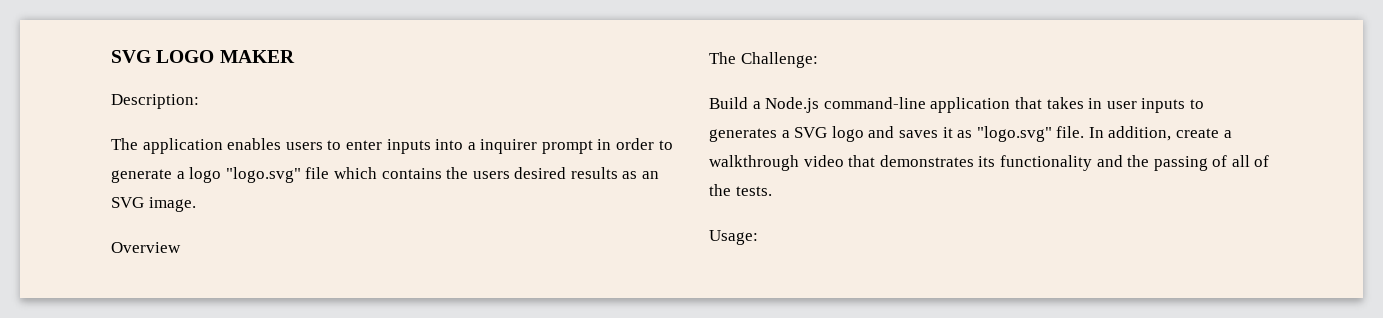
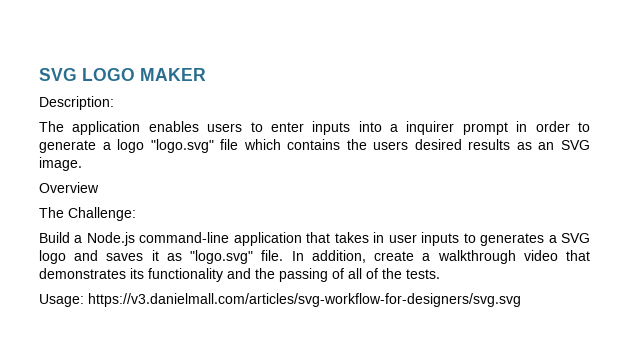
(758, 237) none -> [88,293,521,307] https://v3.danielmall.com/articles/svg-workflow-for-designers/svg.svg

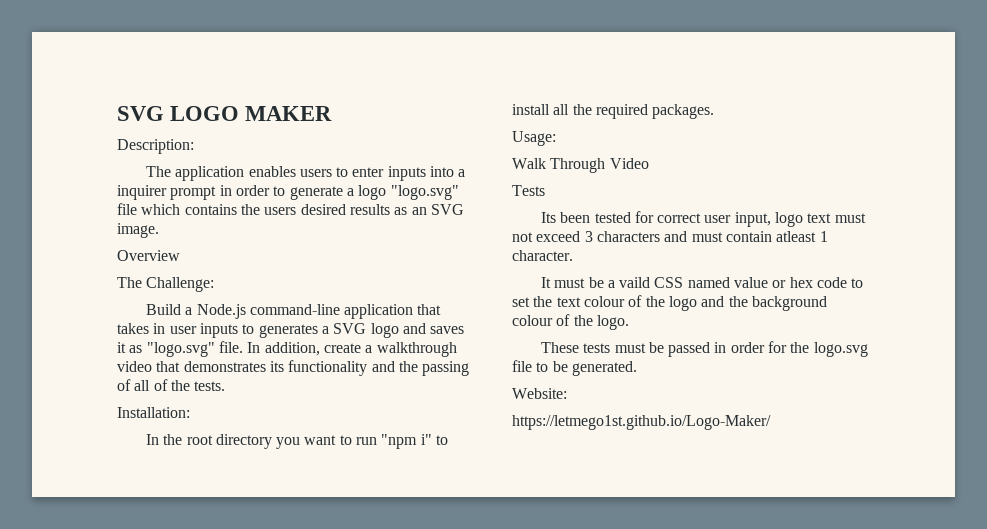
[39,293,521,307] Usage: https://v3.danielmall.com/articles/svg-workflow-for-designers/svg.svg -> [117,407,190,418] [145,434,449,449] [512,104,715,119] [512,131,556,146] [512,158,649,173] [512,185,545,196] [540,211,866,227] [512,231,828,242] [512,250,573,261] [540,277,864,288] [512,295,827,311] [512,314,629,330] [540,341,868,357] [512,360,637,376] [512,388,567,399] [512,415,771,430] Installation: // In the root directory you want to run "npm i" to install all the required packages. // Usage: // Walk Through Video // Tests // Its been tested for correct user input, logo text must not exceed 3 characters and must contain atleast 1 character. // It must be a vaild CSS named value or hex code to set the text colour of the logo and the background colour of the logo. // These tests must be passed in order for the logo.svg file to be generated. // Website: // https://letmego1st.github.io/Logo-Maker/

